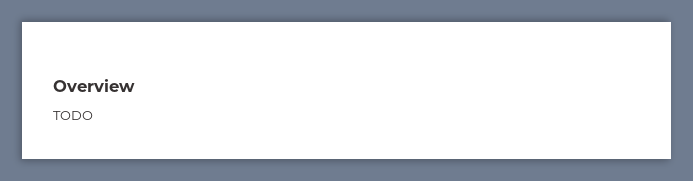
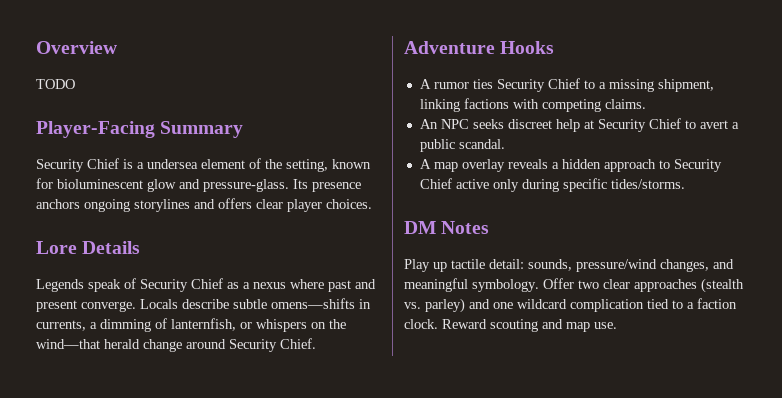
(93, 115) none -> [36,121,244,138] [36,158,371,172] [36,178,361,192] [36,198,372,212] [36,241,141,254] [36,278,376,292] [36,298,371,312] [36,318,346,332] [36,338,316,352] [404,41,555,54] [419,78,714,92] [419,98,646,112] [419,118,739,132] [419,139,505,152] [419,159,722,172] [419,178,685,192] [404,221,490,234] [404,259,734,272] [404,278,744,293] [404,298,737,313] [404,319,617,332] // Player-Facing Summary // Security Chief is a undersea element of the setting, known for bioluminescent glow and pressure-glass. Its presence anchors ongoing storylines and offers clear player choices. // Lore Details // Legends speak of Security Chief as a nexus where past and present converge. Locals describe subtle omens—shifts in currents, a dimming of lanternfish, or whispers on the wind—that herald change around Security Chief. // Adventure Hooks // A rumor ties Security Chief to a missing shipment, linking factions with competing claims. // An NPC seeks discreet help at Security Chief to avert a public scandal. // A map overlay reveals a hidden approach to Security Chief active only during specific tides/storms. // DM Notes // Play up tactile detail: sounds, pressure/wind changes, and meaningful symbology. Offer two clear approaches (stealth vs. parley) and one wildcard complication tied to a faction clock. Reward scouting and map use.

